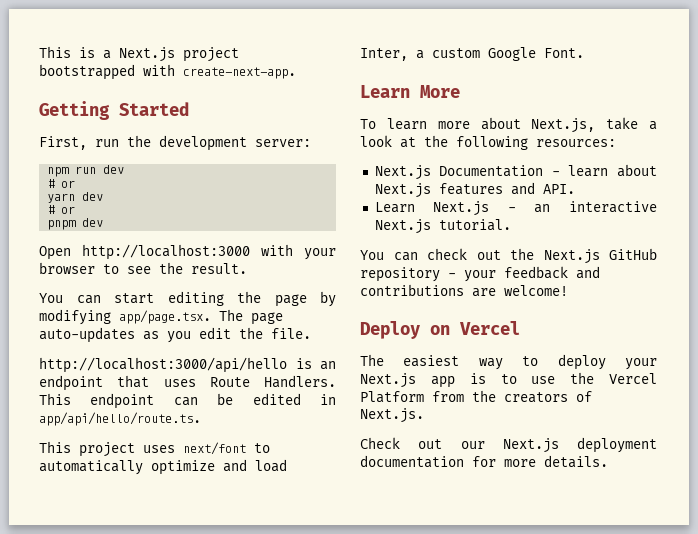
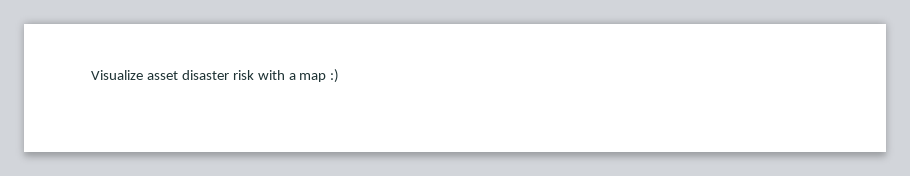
[39,46,239,62] [39,64,296,80] [39,101,189,120] [39,135,311,151] [47,165,125,177] [47,179,76,188] [47,192,104,203] [47,205,76,214] [47,218,104,230] [39,244,336,260] [39,262,247,274] [39,291,336,307] [39,309,283,325] [39,327,311,343] [39,357,336,373] [39,375,336,391] [39,393,336,409] [39,412,201,426] [39,441,270,457] [39,459,287,475] [360,47,584,61] [360,85,460,98] [360,117,657,133] [360,135,616,150] [374,164,657,180] [374,182,575,198] [374,201,657,216] [374,219,511,234] [360,248,657,264] [360,266,600,282] [360,284,568,297] [360,321,520,339] [360,354,657,370] [360,372,657,388] [360,390,592,403] [360,408,424,423] [360,437,657,453] [360,455,608,468] This is a Next.js project bootstrapped with create-next-app. // Getting Started // First, run the development server: // npm run dev // # or // yarn dev // # or // pnpm dev // Open http://localhost:3000 with your browser to see the result. // You can start editing the page by modifying app/page.tsx. The page auto-updates as you edit the file. // http://localhost:3000/api/hello is an endpoint that uses Route Handlers. This endpoint can be edited in app/api/hello/route.ts. // This project uses next/font to automatically optimize and load Inter, a custom Google Font. // Learn More // To learn more about Next.js, take a look at the following resources: // Next.js Documentation - learn about Next.js features and API. // Learn Next.js - an interactive Next.js tutorial. // You can check out the Next.js GitHub repository - your feedback and contributions are welcome! // Deploy on Vercel // The easiest way to deploy your Next.js app is to use the Vercel Platform from the creators of Next.js. // Check out our Next.js deployment documentation for more details. -> [91,69,340,83] Visualize asset disaster risk with a map :)

